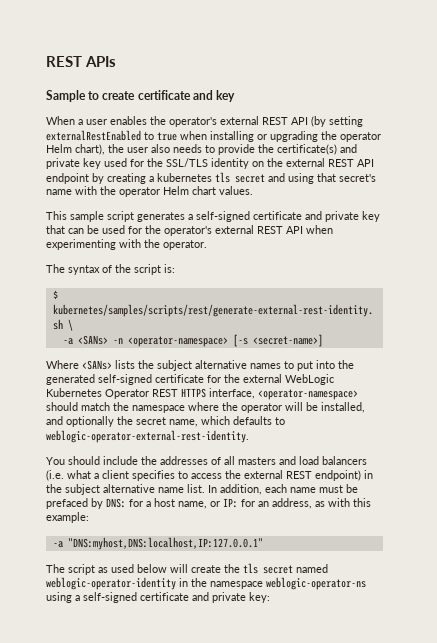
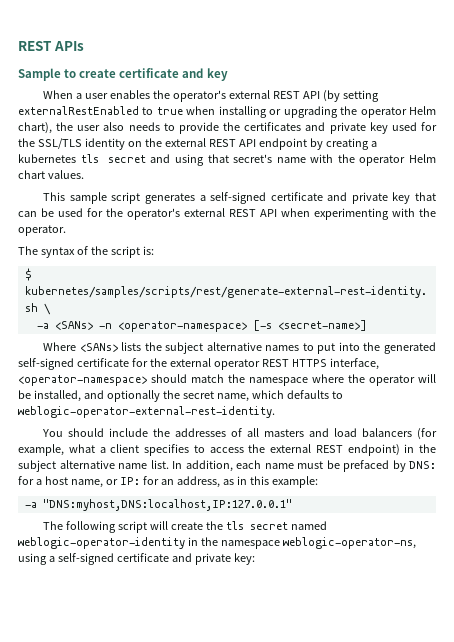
[277,144,337,155] certificate(s) -> [244,122,302,131] certificates
[285,374,334,385] [46,388,149,399] WebLogic Kubernetes Operator -> [213,359,260,370] operator
[46,470,64,481] (i.e. -> [416,428,437,440] [18,444,64,456] (for example,
[328,498,350,507] with -> [236,476,247,485] in
[68,564,167,575] script as used below -> [66,521,148,533] following script
[266,577,366,590] weblogic-operator-ns -> [282,537,416,549] weblogic-operator-ns,

